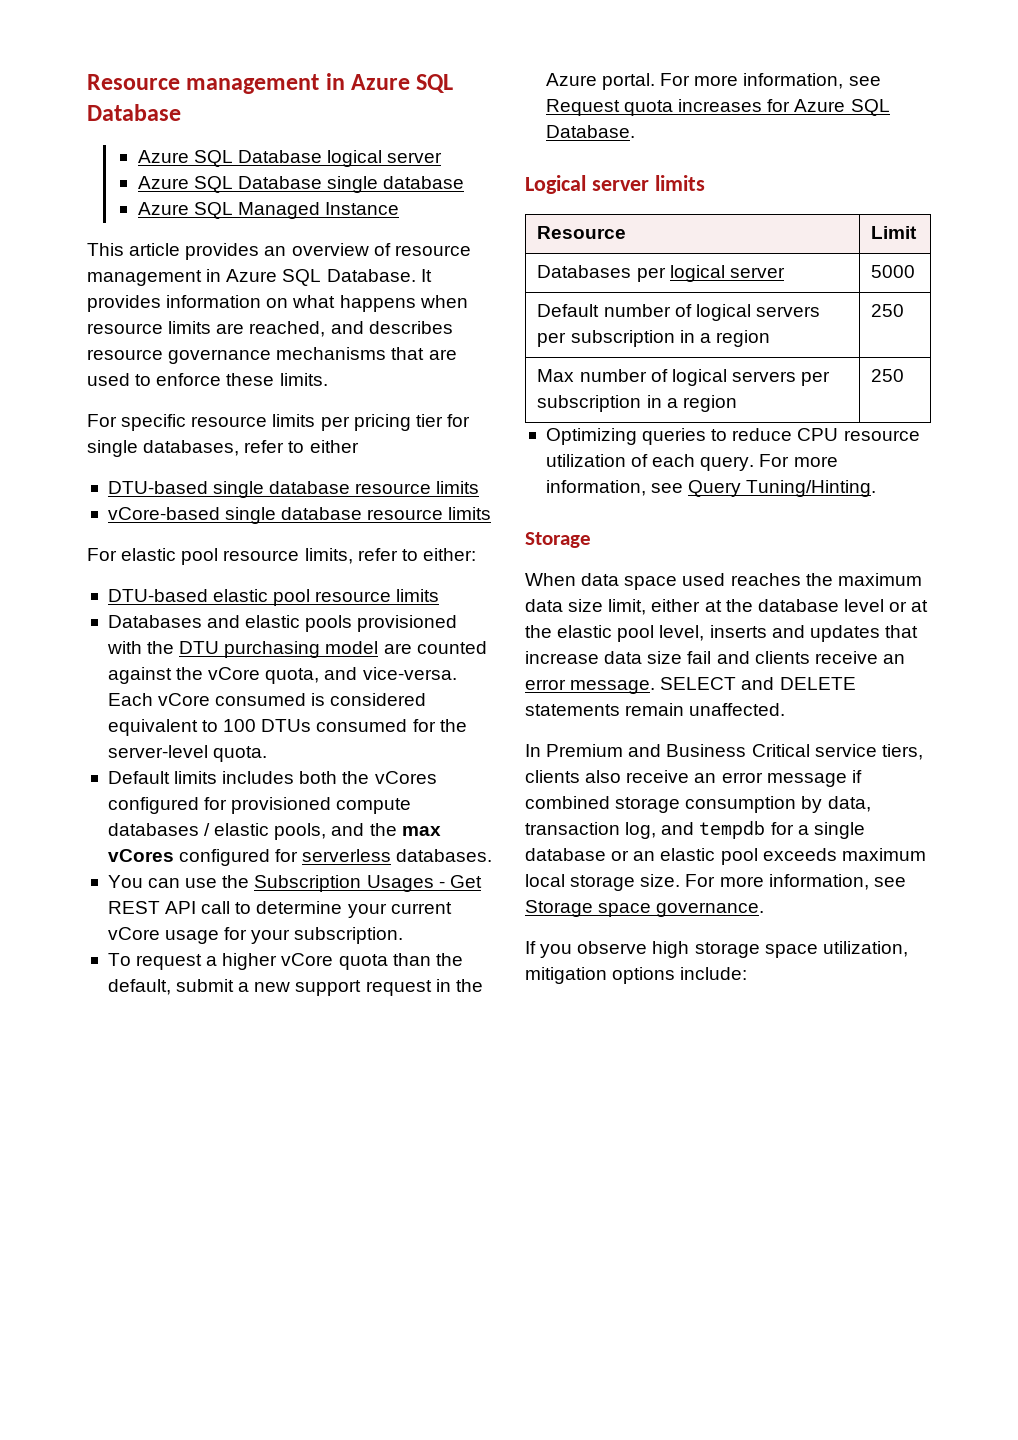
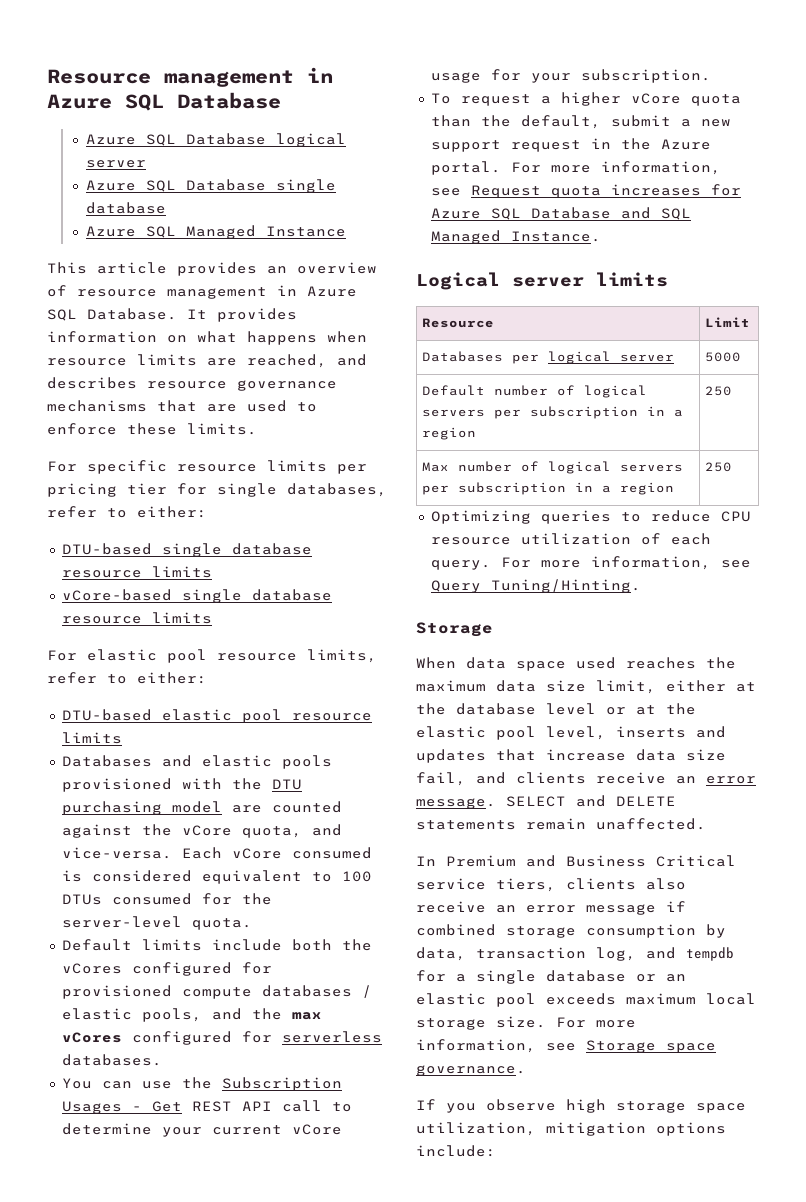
[309,440,359,453] either -> [137,506,207,518] either:
[222,771,295,784] includes -> [211,939,282,951] include
[545,125,635,138] Database. -> [530,207,691,220] [430,230,601,244] Database and SQL Managed Instance.
[687,651,712,664] fail -> [416,772,466,786] fail,

